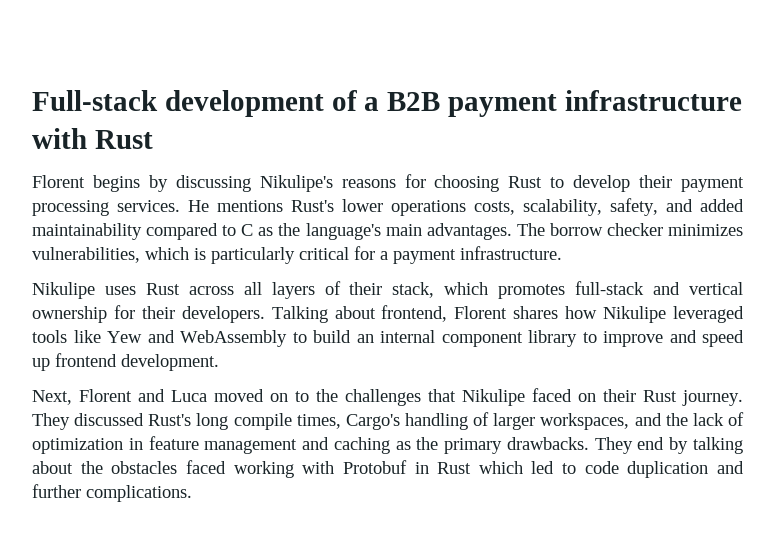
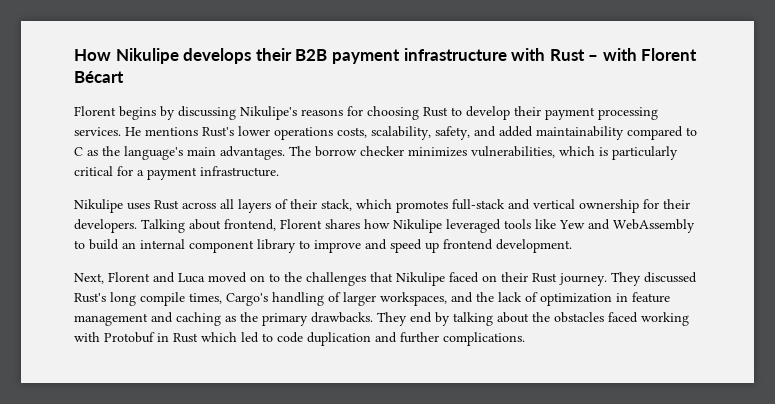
[32,90,380,117] Full-stack development of a -> [74,48,292,64] How Nikulipe develops their
(153, 139) none -> [588,48,698,61] [74,71,124,83] – with Florent Bécart

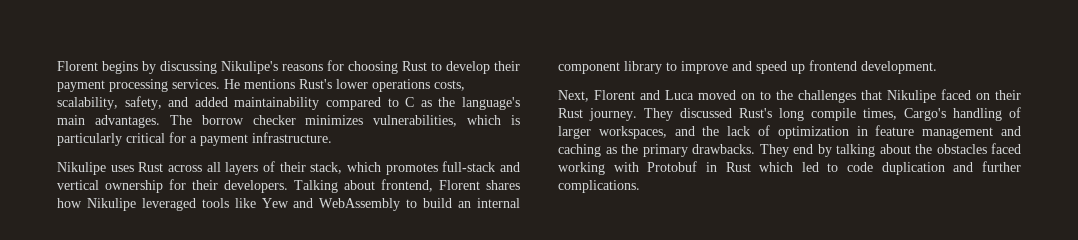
[74,48,698,64] [74,71,124,83] How Nikulipe develops their B2B payment infrastructure with Rust – with Florent Bécart // -> (57, 66) none

